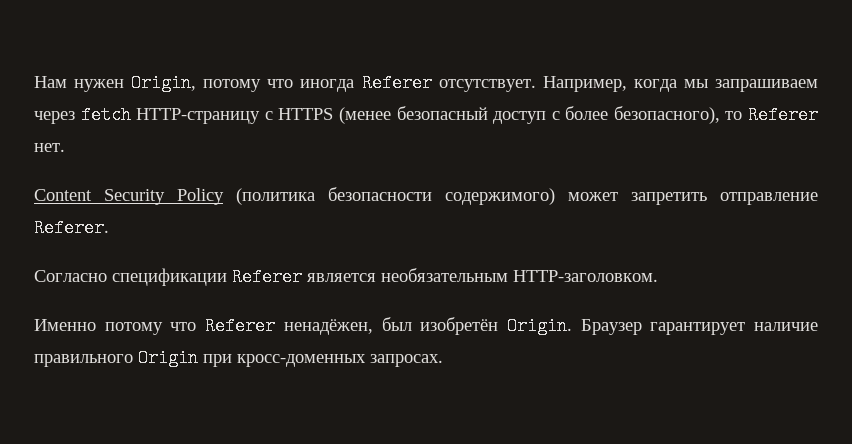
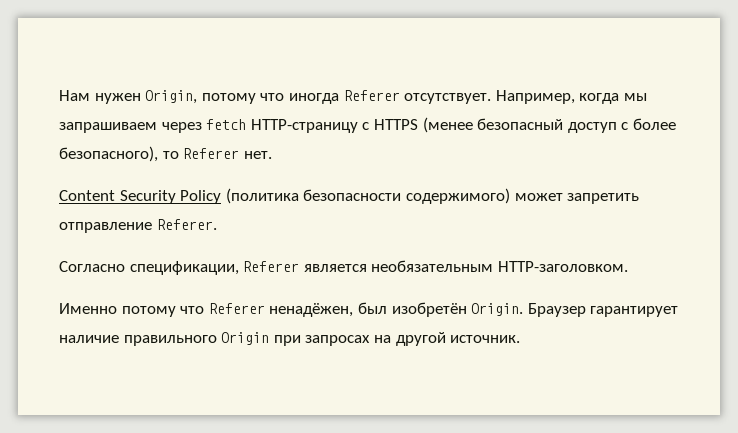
[112,268,227,286] спецификации -> [129,261,239,275] спецификации,
[237,354,443,367] кросс-доменных запросах. -> [305,332,521,346] запросах на другой источник.

